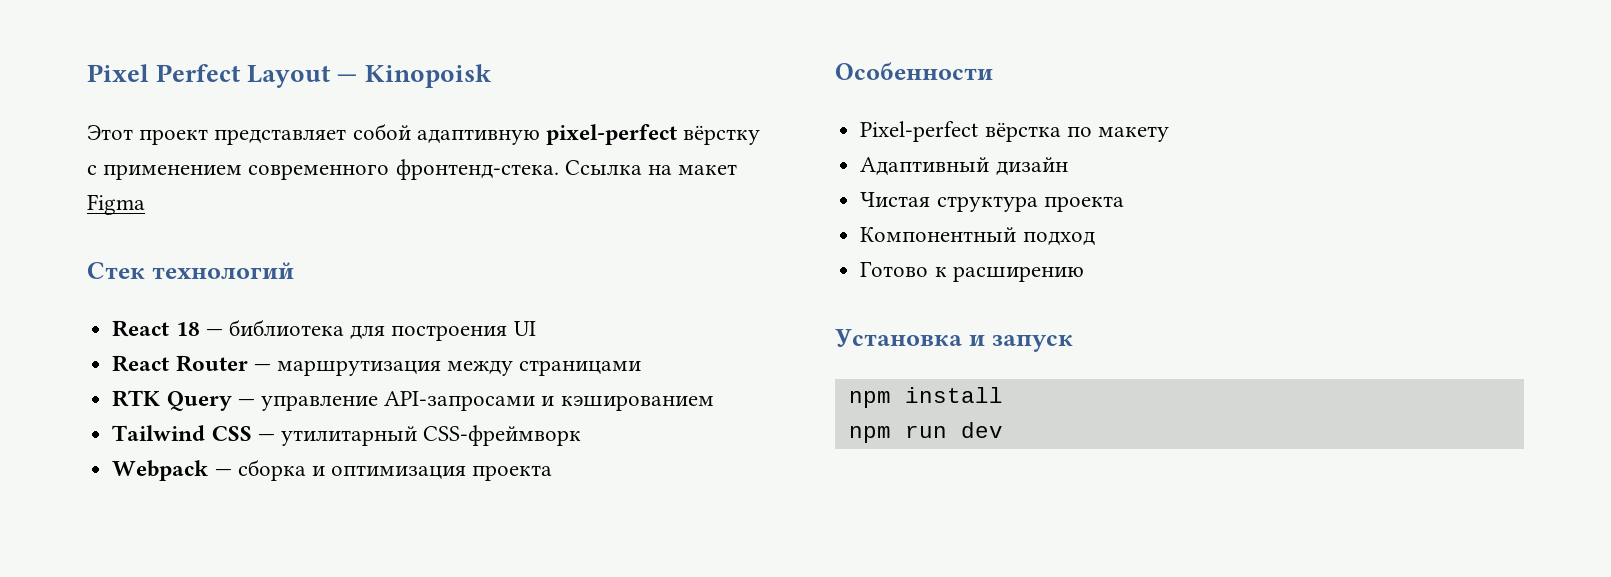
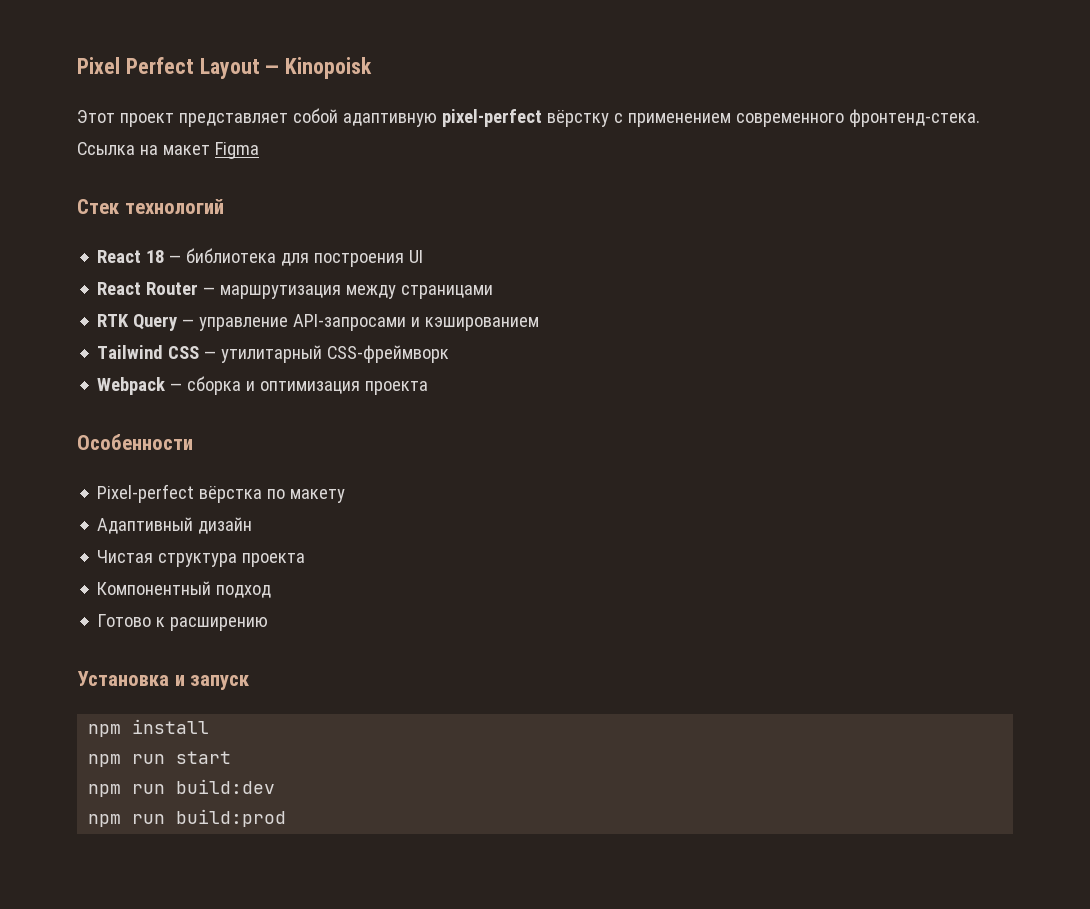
[960,422,1003,438] dev -> [176,751,232,764] [88,779,276,797] [88,809,287,827] start // npm run build:dev // npm run build:prod

